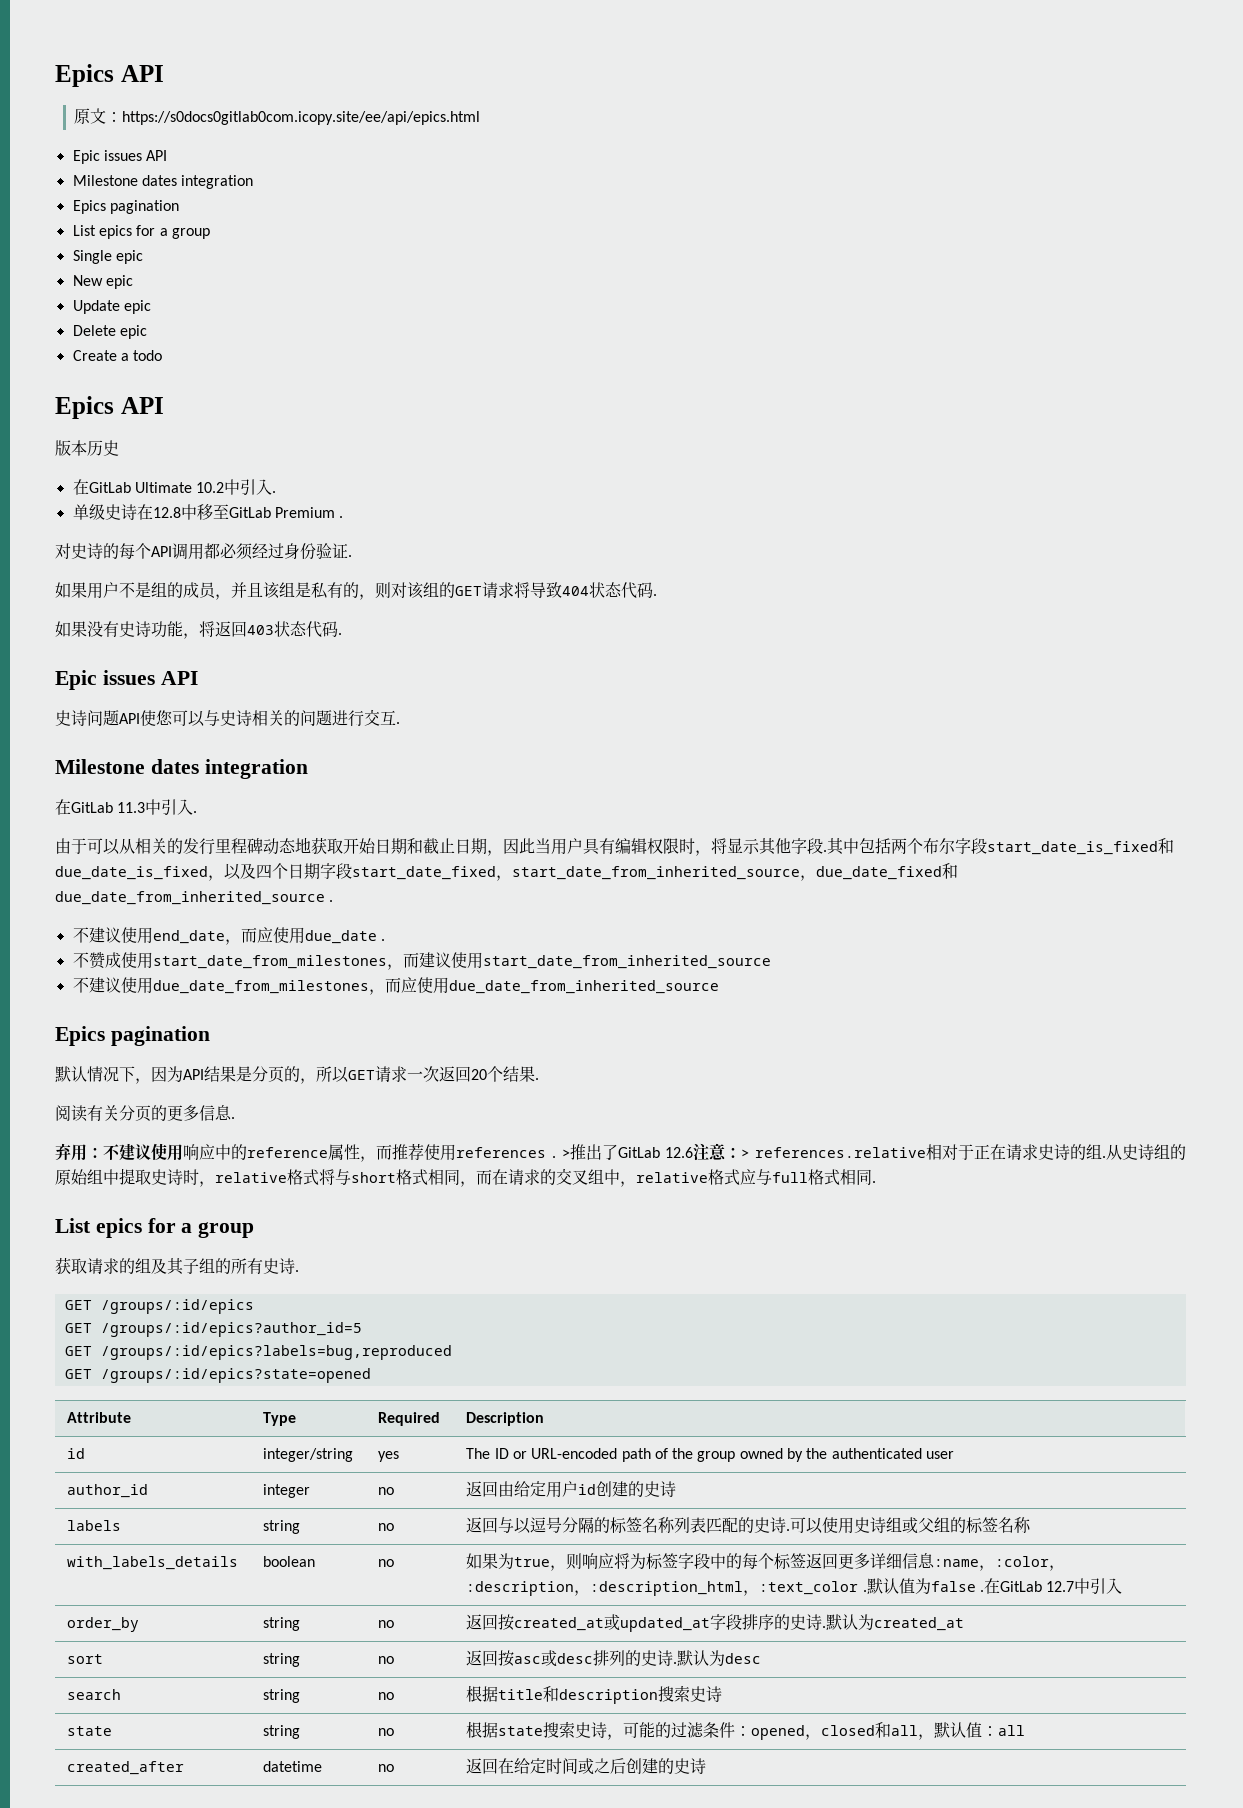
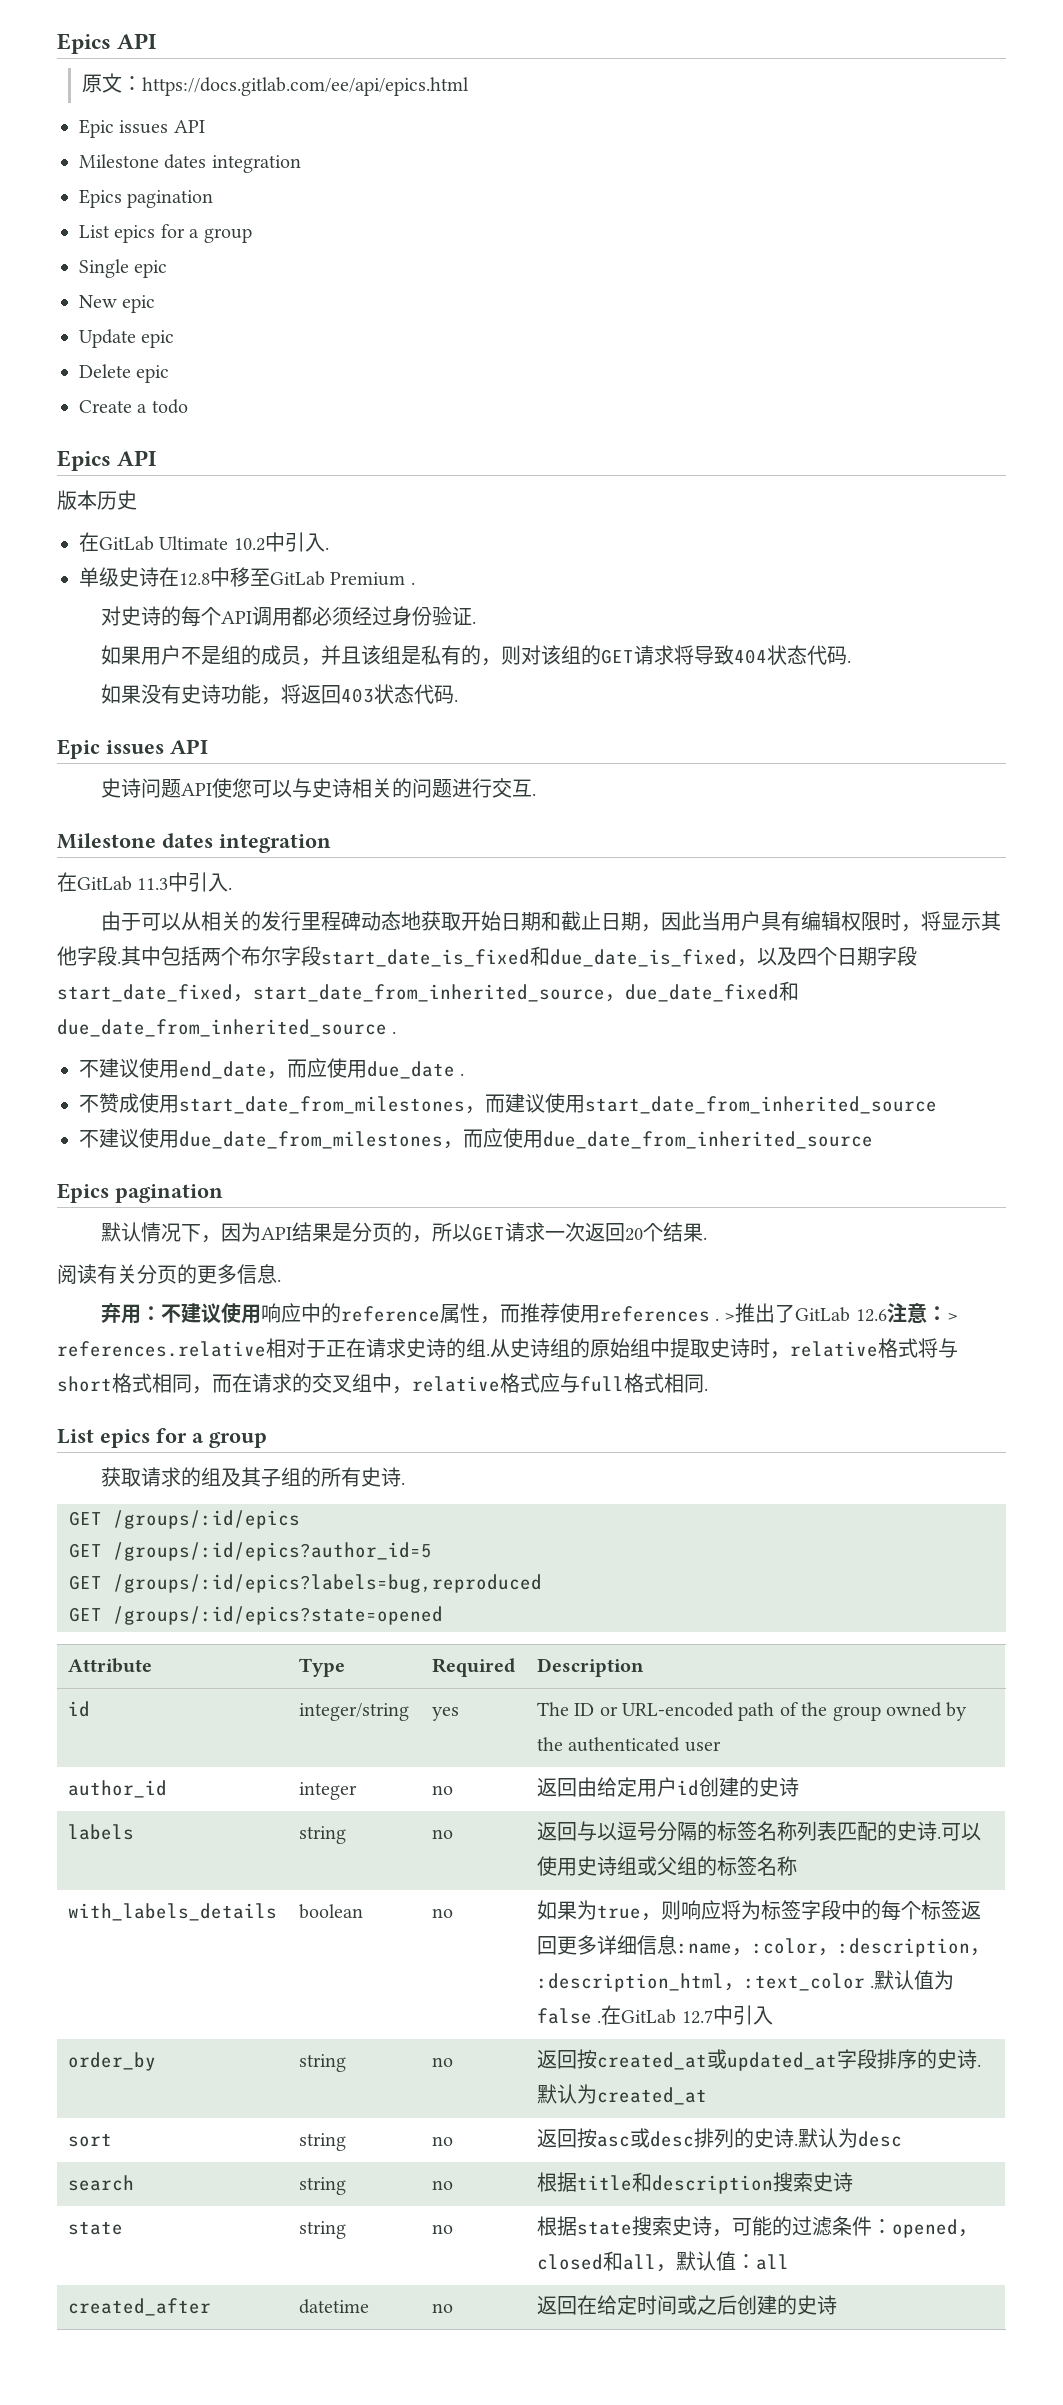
[122,111,481,125] https://s0docs0gitlab0com.icopy.site/ee/api/epics.html -> [141,77,469,96] https://docs.gitlab.com/ee/api/epics.html

